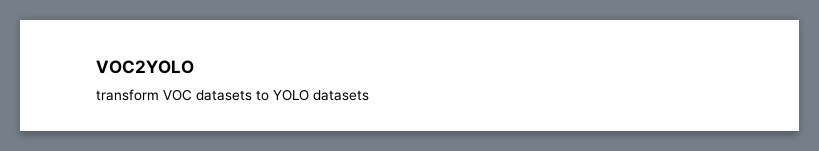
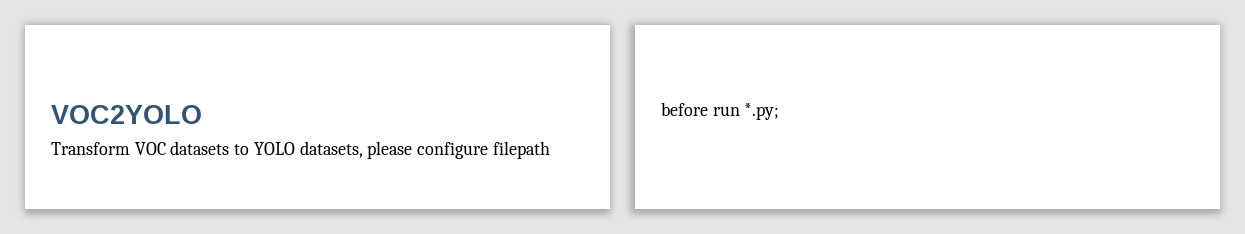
[96,89,159,101] transform -> [51,142,130,155] Transform
[313,90,369,101] datasets -> [299,141,550,159] [661,102,780,120] datasets, please configure filepath before run *.py;

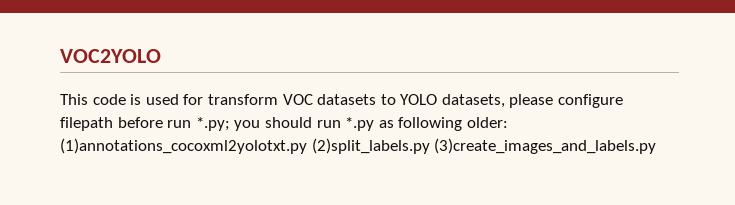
[51,142,130,155] Transform -> [60,94,278,105] This code is used for transform
(780, 111) none -> [234,117,508,131] [60,138,657,154] you should run *.py as following older: (1)annotations_cocoxml2yolotxt.py (2)split_labels.py (3)create_images_and_labels.py

